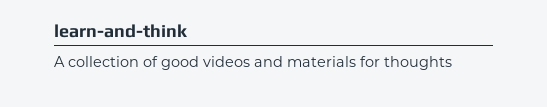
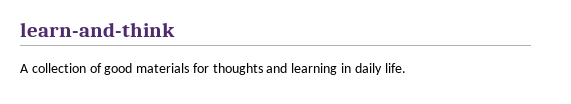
[203,56,283,67] videos and -> (133, 69) none
(452, 63) none -> [266,63,406,75] and learning in daily life.

